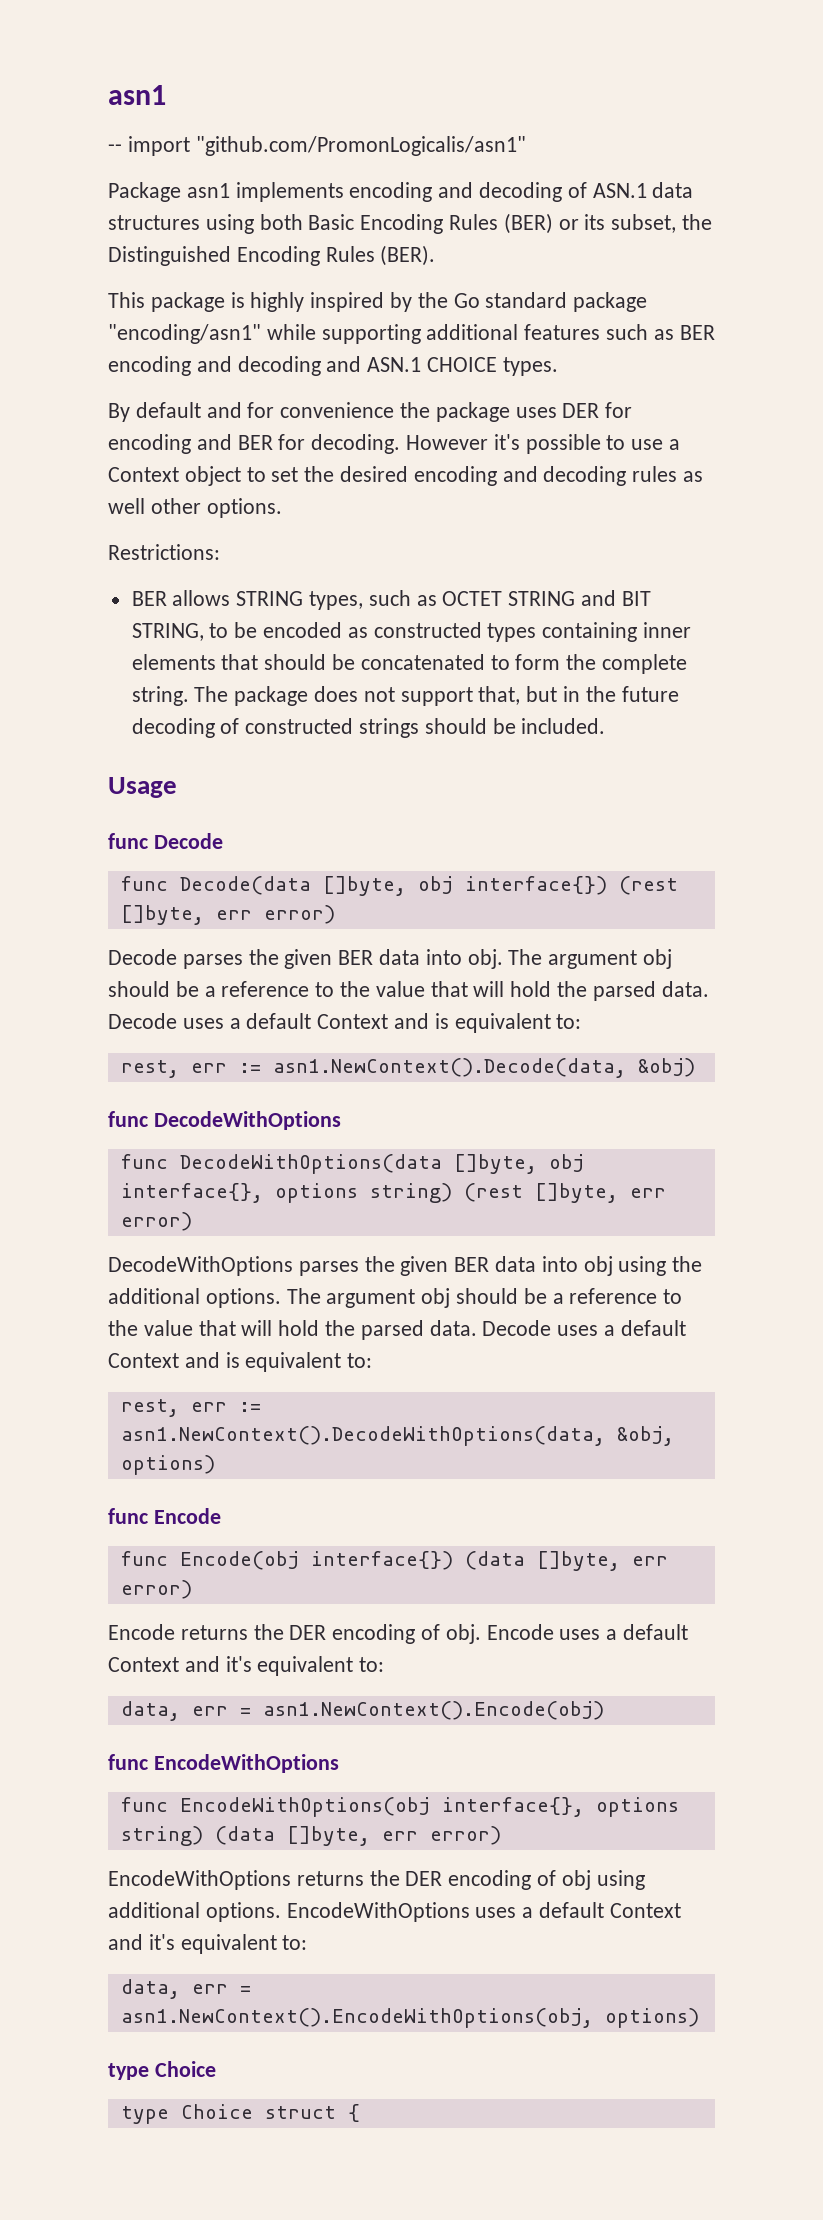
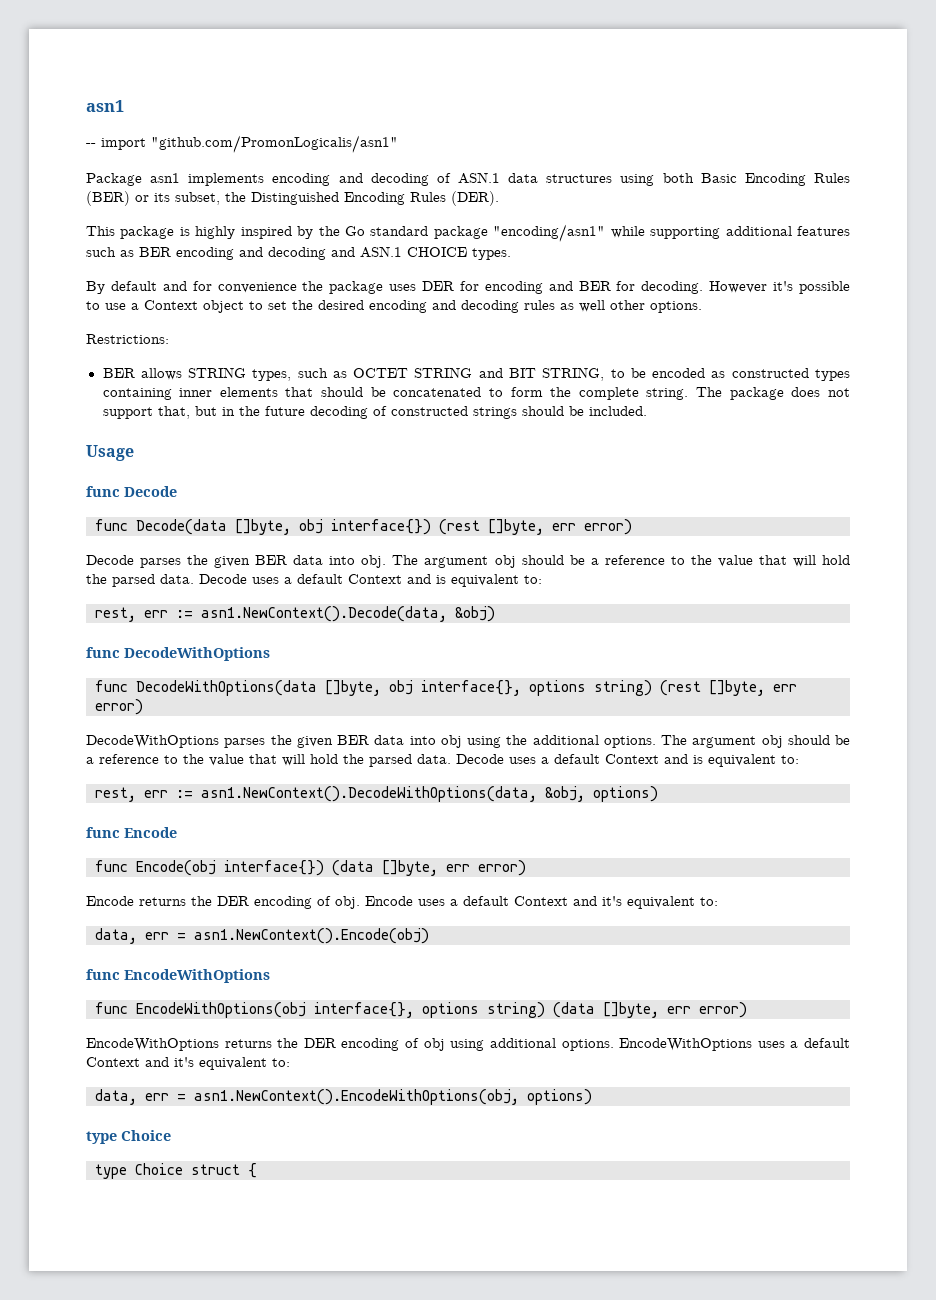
[380,245,436,266] (BER). -> [451,191,499,206] (DER).

